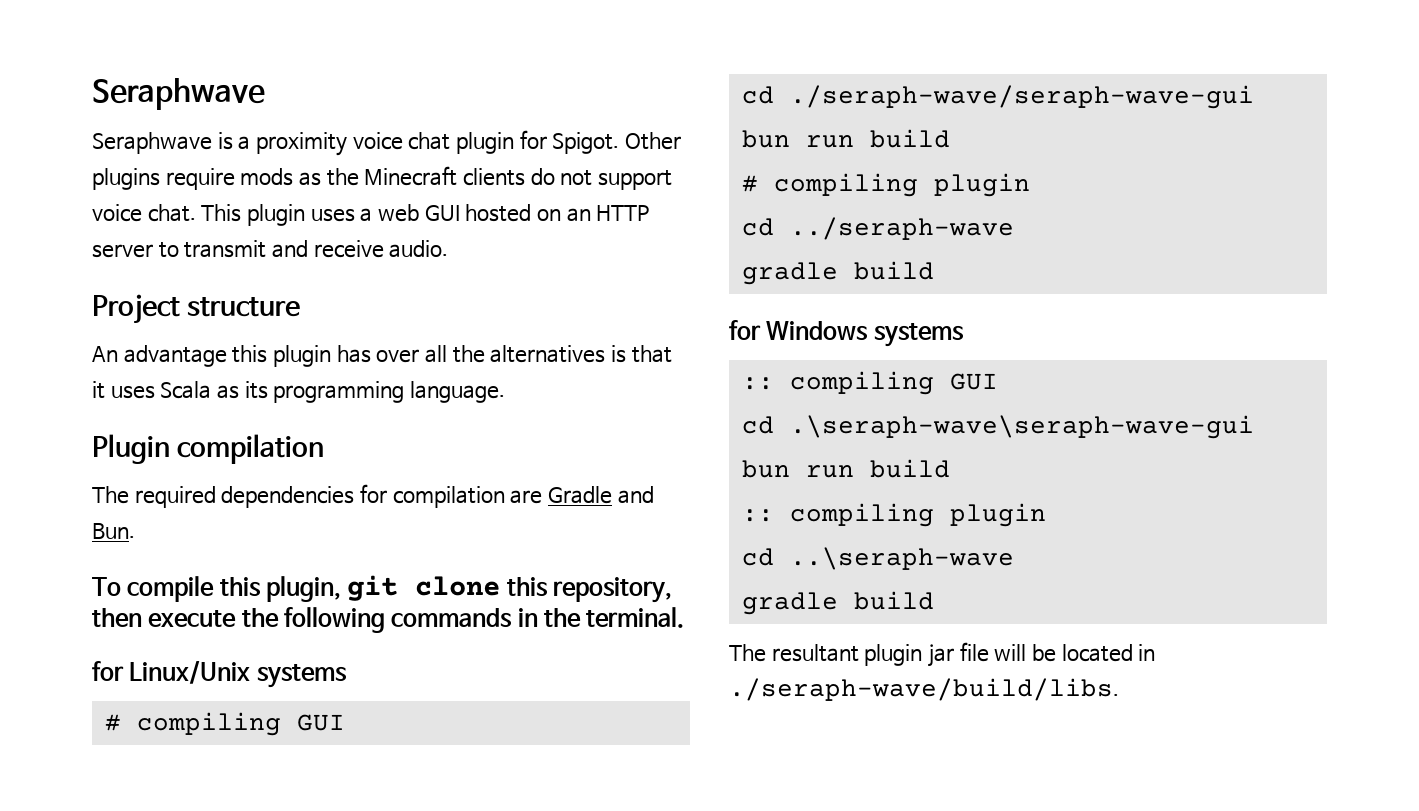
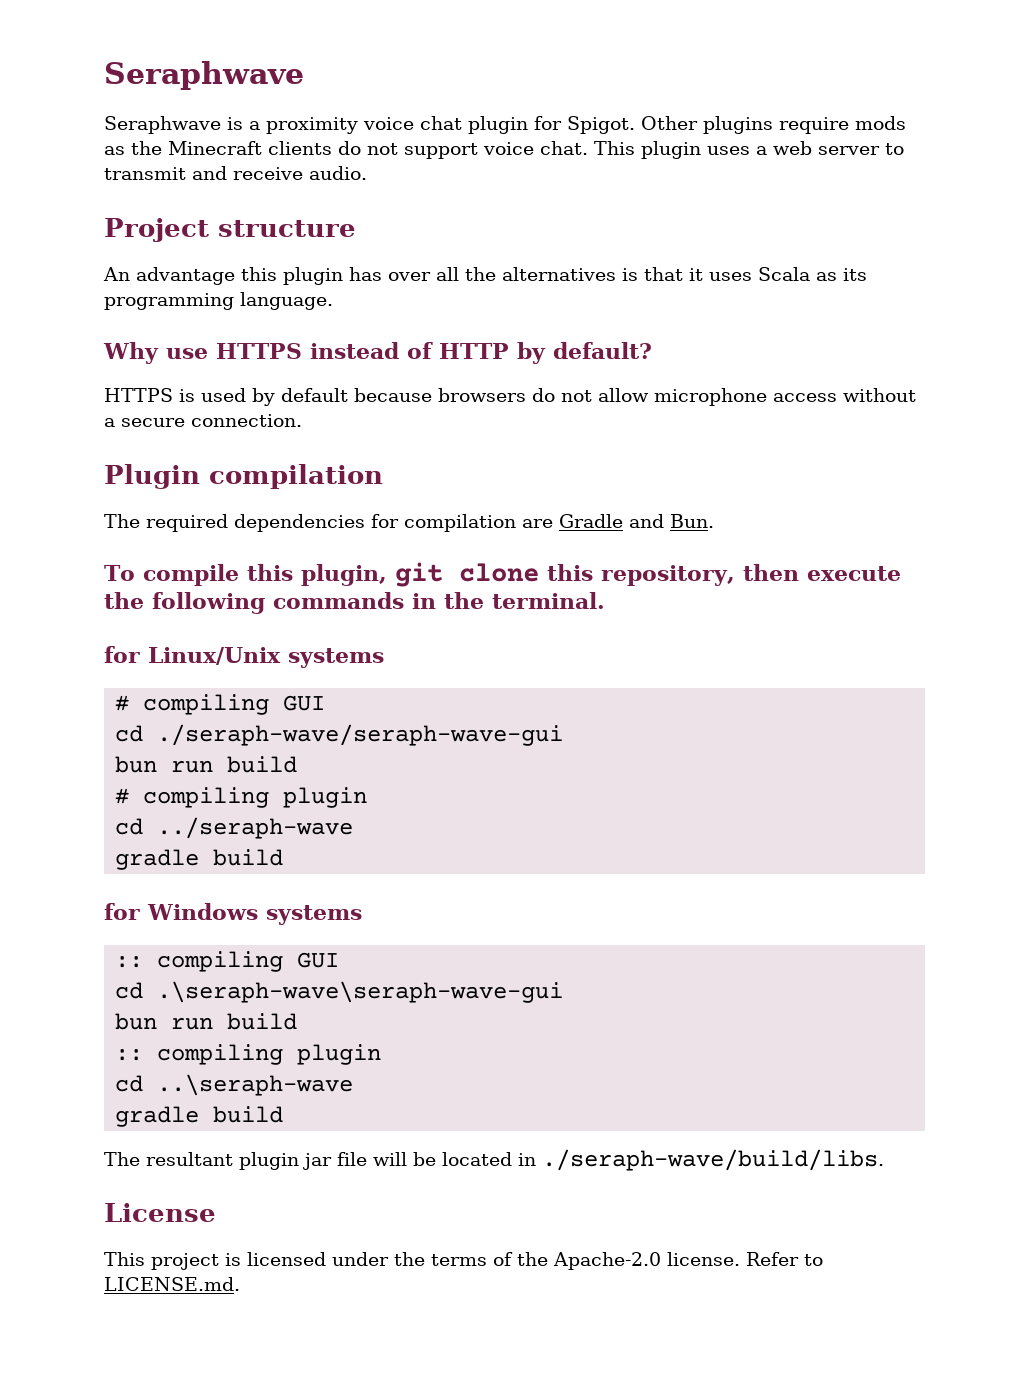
[424,204,650,222] GUI hosted on an HTTP -> (812, 148) none
(505, 392) none -> [103,342,652,364] [104,388,916,406] [104,414,302,427] // Why use HTTPS instead of HTTP by default? // HTTPS is used by default because browsers do not allow microphone access without a secure connection.
(1119, 689) none -> [104,1203,216,1222] [104,1252,823,1270] [104,1277,240,1291] // License // This project is licensed under the terms of the Apache-2.0 license. Refer to LICENSE.md.

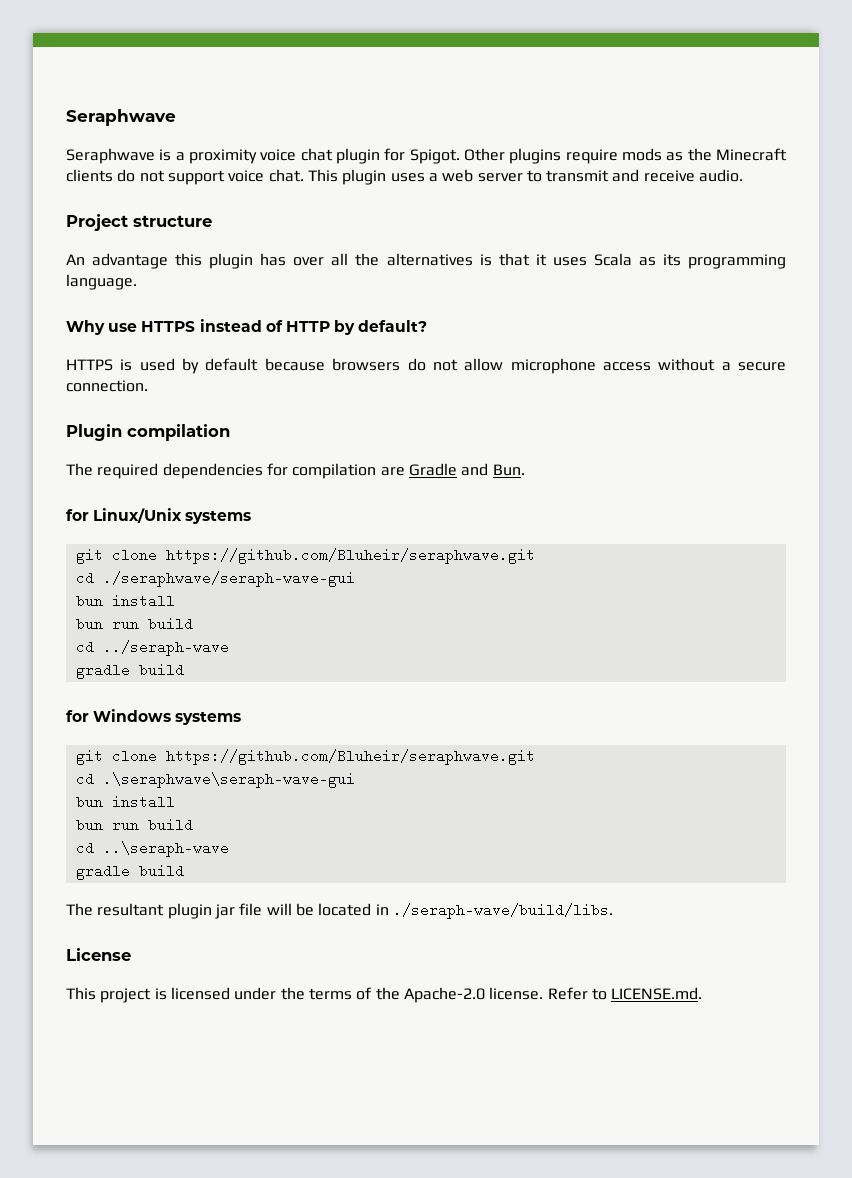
[104,562,901,587] [104,592,605,614] [104,646,384,668] [115,694,326,715] [115,724,564,746] [115,756,298,773] [115,787,368,808] To compile this plugin, git clone this repository, then execute the following commands in the terminal. // for Linux/Unix systems // # compiling GUI // cd ./seraph-wave/seraph-wave-gui // bun run build // # compiling plugin -> [66,508,252,524] [75,548,535,564] [75,571,355,587] [75,594,175,608] [75,617,193,631] for Linux/Unix systems // git clone https://github.com/Bluheir/seraphwave.git // cd ./seraphwave/seraph-wave-gui // bun install // bun run build
[115,951,340,972] [115,981,564,1003] [115,1013,298,1030] [115,1044,382,1065] :: compiling GUI // cd .\seraph-wave\seraph-wave-gui // bun run build // :: compiling plugin -> [75,749,535,765] [75,772,355,788] [75,795,175,809] [75,818,193,832] git clone https://github.com/Bluheir/seraphwave.git // cd .\seraphwave\seraph-wave-gui // bun install // bun run build

